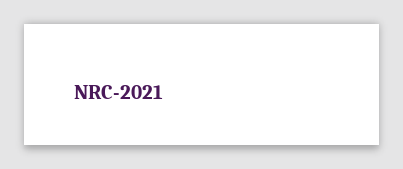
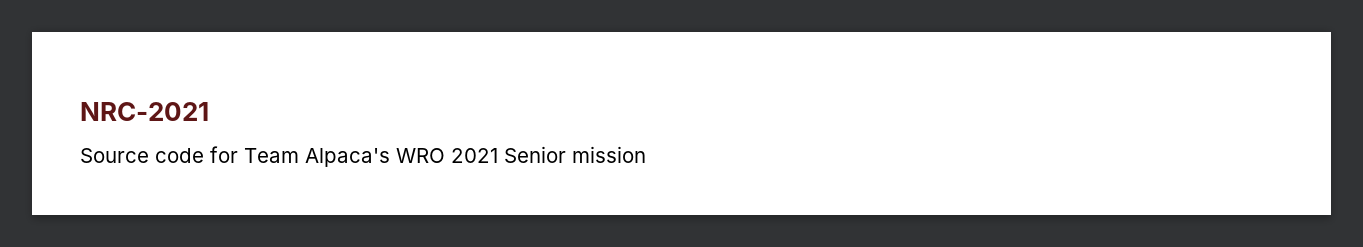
(163, 92) none -> [80,146,646,167] // Source code for Team Alpaca's WRO 2021 Senior mission

